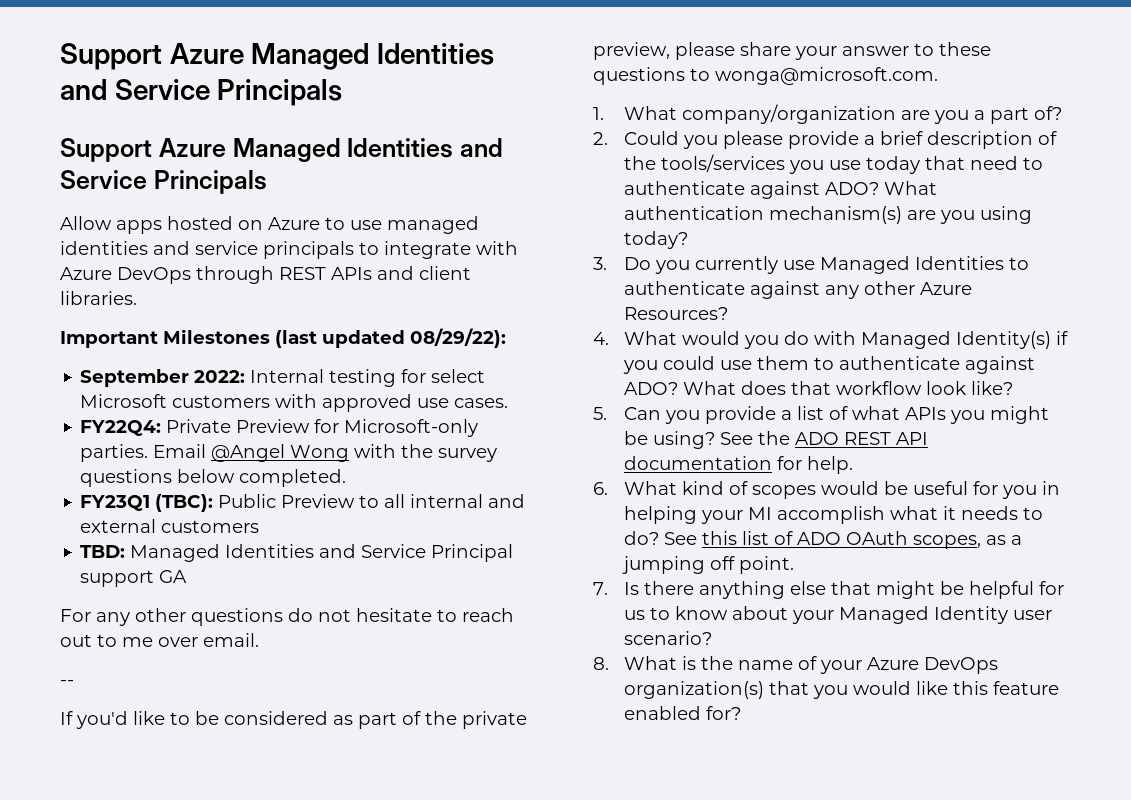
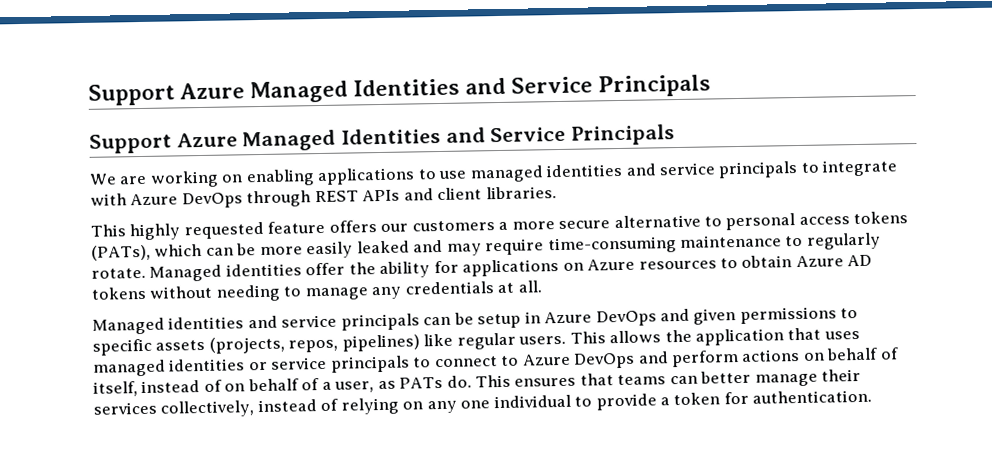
[60,216,320,234] Allow apps hosted on Azure -> [89,167,416,188] We are working on enabling applications
[60,328,506,348] [80,369,486,387] [80,394,509,412] [80,419,479,437] [80,444,498,462] [80,469,347,487] [80,494,526,512] [80,519,260,533] [80,544,514,562] [80,570,188,587] [60,608,514,626] [60,633,259,647] [60,680,74,686] [60,711,527,729] [593,42,991,60] [593,67,938,85] [593,104,1063,124] [593,131,1058,149] [624,154,1044,174] [624,181,938,199] [624,206,1033,224] [624,231,689,249] [593,256,1030,274] [624,281,973,299] [624,307,729,320] [593,331,1069,349] [623,356,1036,374] [624,381,1014,395] [593,406,1050,424] [624,431,929,449] [624,456,854,474] [593,481,1061,499] [624,506,1044,524] [624,531,1023,549] [622,556,795,574] [593,581,1065,599] [624,606,1053,624] [624,631,713,645] [593,656,999,674] [624,681,1060,699] [624,706,742,720] Important Milestones (last updated 08/29/22): // September 2022: Internal testing for select Microsoft customers with approved use cases. // FY22Q4: Private Preview for Microsoft-only parties. Email @Angel Wong with the survey questions below completed. // FY23Q1 (TBC): Public Preview to all internal and external customers // TBD: Managed Identities and Service Principal support GA // For any other questions do not hesitate to reach out to me over email. // -- // If you'd like to be considered as part of the private preview, please share your answer to these questions to wonga@microsoft.com. // 1. What company/organization are you a part of? // 2. Could you please provide a brief description of the tools/services you use today that need to authenticate against ADO? What authentication mechanism(s) are you using today? // 3. Do you currently use Managed Identities to authenticate against any other Azure Resources? // 4. What would you do with Managed Identity(s) if you could use them to authenticate against ADO? What does that workflow look like? // 5. Can you provide a list of what APIs you might be using? See the ADO REST API documentation for help. // 6. What kind of scopes would be useful for you in helping your MI accomplish what it needs to do? See this list of ADO OAuth scopes, as a jumping off point. // 7. Is there anything else that might be helpful for us to know about your Managed Identity user scenario? // 8. What is the name of your Azure DevOps organization(s) that you would like this feature enabled for? -> [90,211,909,241] [91,232,881,261] [91,254,873,282] [91,280,542,302] [92,306,859,335] [92,327,860,356] [93,347,899,377] [93,368,862,397] [93,389,873,418] This highly requested feature offers our customers a more secure alternative to personal access tokens (PATs), which can be more easily leaked and may require time-consuming maintenance to regularly rotate. Managed identities offer the ability for applications on Azure resources to obtain Azure AD tokens without needing to manage any credentials at all. // Managed identities and service principals can be setup in Azure DevOps and given permissions to specific assets (projects, repos, pipelines) like regular users. This allows the application that uses managed identities or service principals to connect to Azure DevOps and perform actions on behalf of itself, instead of on behalf of a user, as PATs do. This ensures that teams can better manage their services collectively, instead of relying on any one individual to provide a token for authentication.

